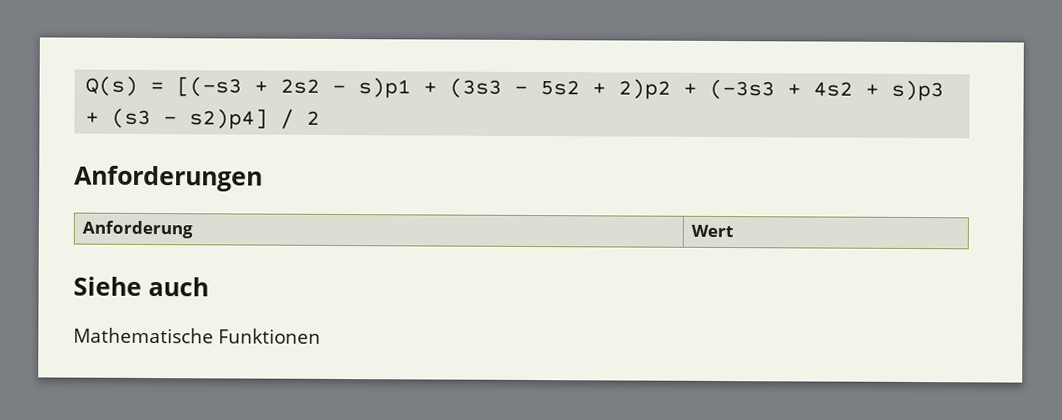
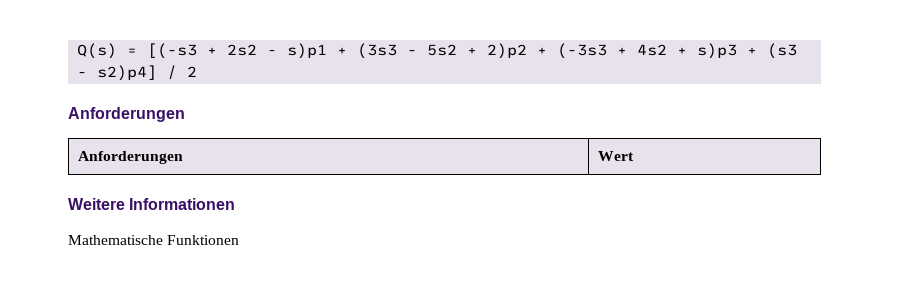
[82,220,194,239] Anforderung -> [78,151,184,164] Anforderungen
[73,276,209,297] Siehe auch -> [68,198,236,210] Weitere Informationen

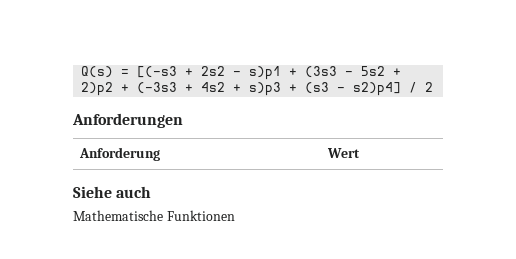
[78,151,184,164] Anforderungen -> [78,147,160,161] Anforderung
[68,198,236,210] Weitere Informationen -> [73,186,152,198] Siehe auch

